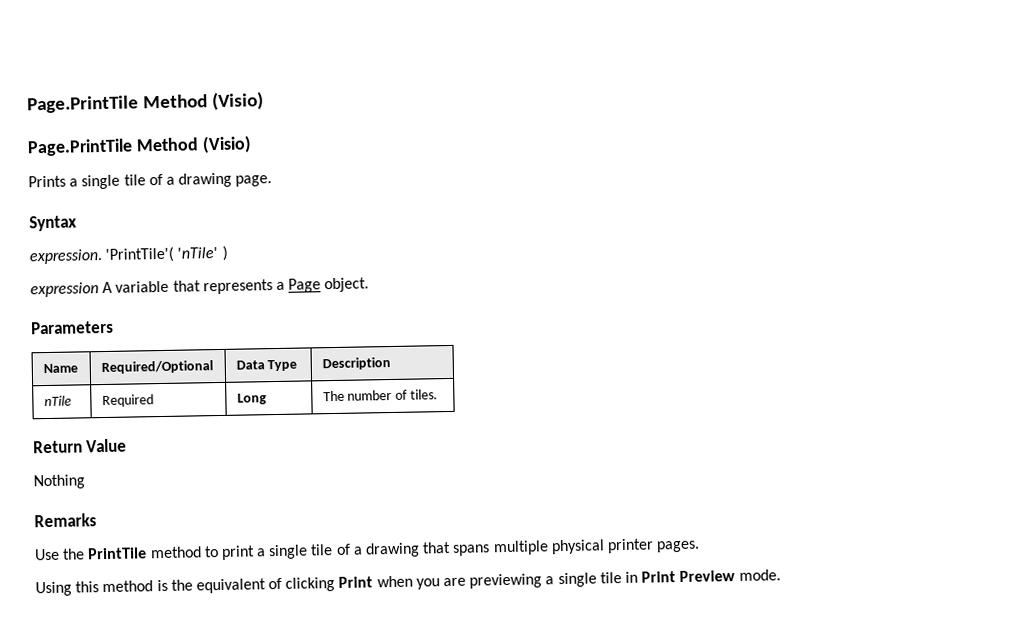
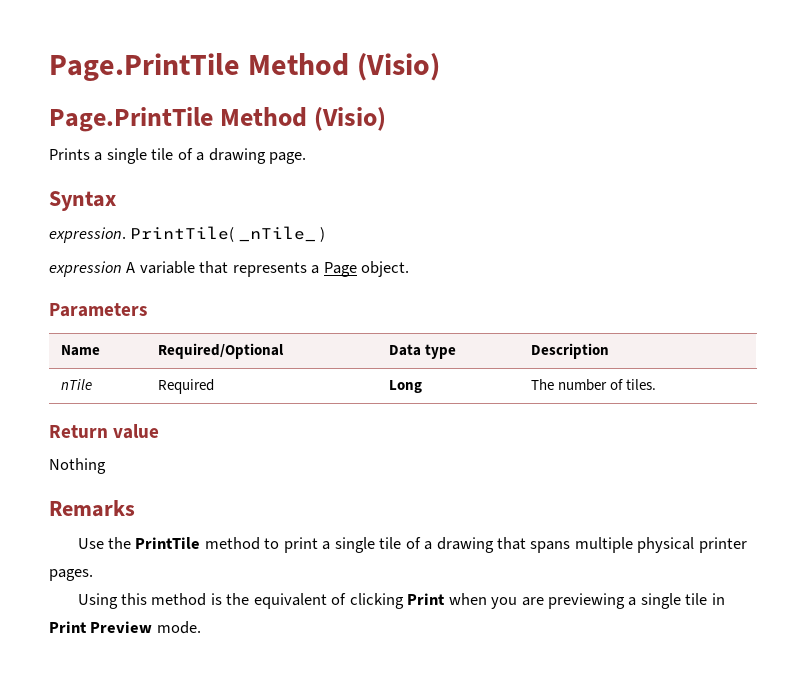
[105,246,219,263] 'PrintTile'( 'nTile' -> [130,226,316,242] PrintTile( _nTile_
[267,359,298,372] Type -> [424,344,456,359] type
[86,438,128,453] Value -> [113,424,160,439] value

